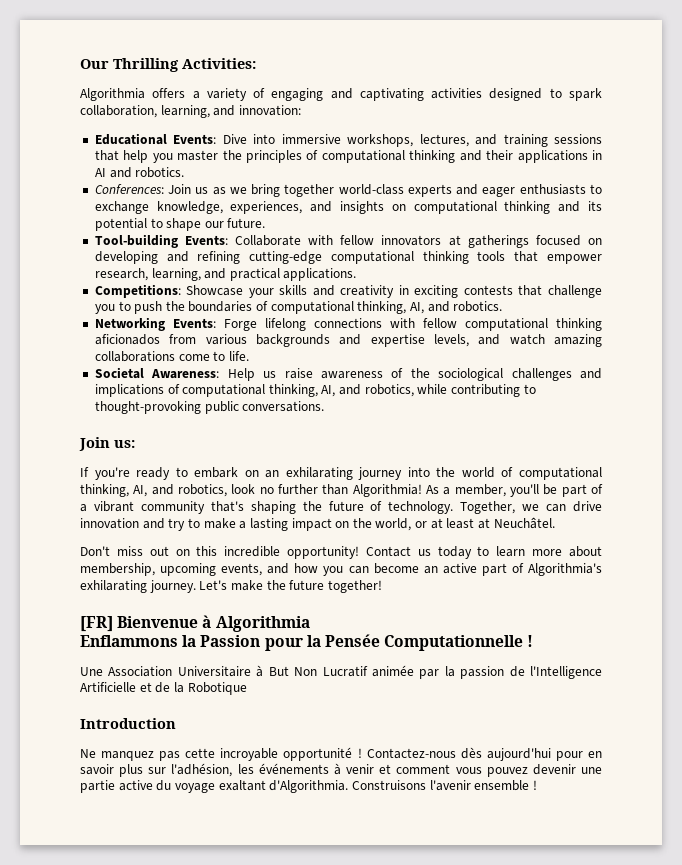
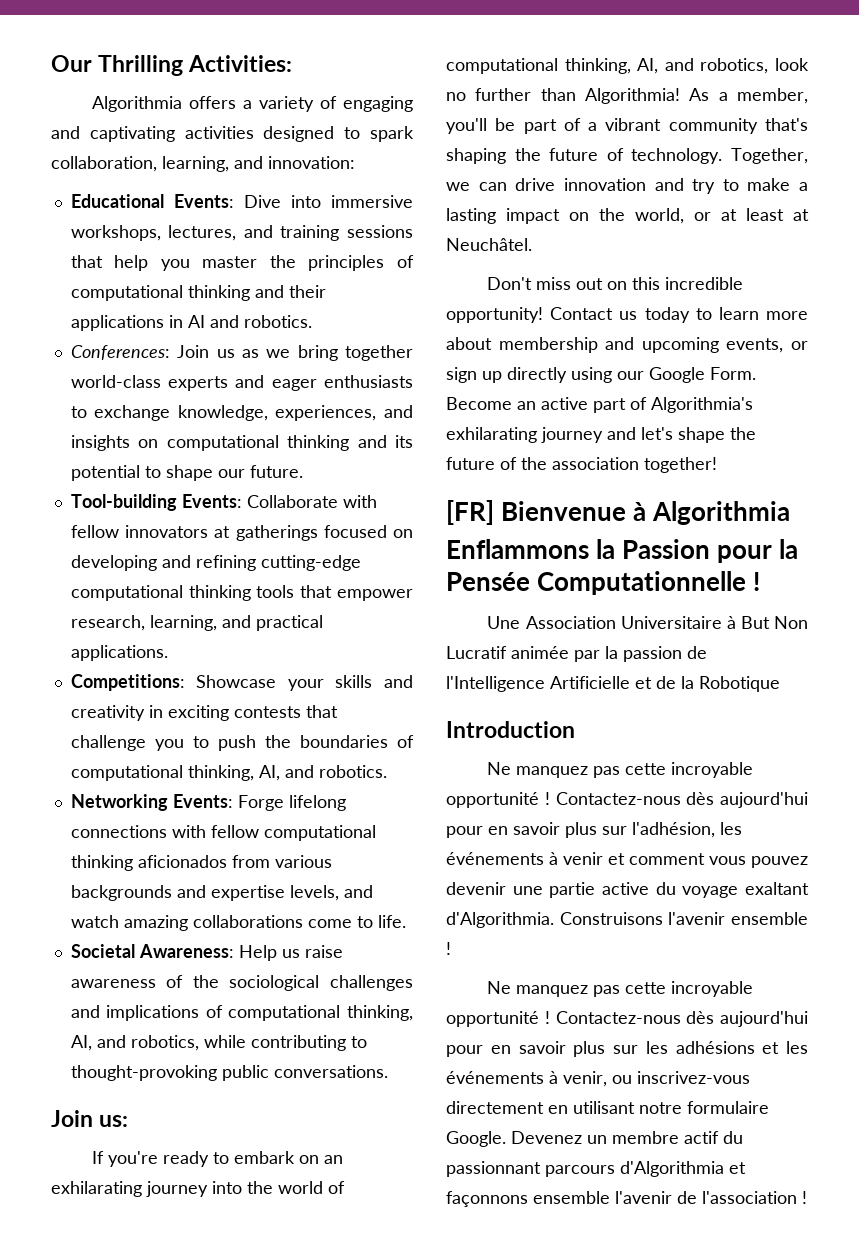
[80,563,419,576] membership, upcoming events, and how you can become -> [498,337,808,353] [446,367,756,383] [446,397,512,410] membership and upcoming events, or sign up directly using our Google Form. Become
[149,580,325,593] journey. Let's make the future -> [541,427,756,443] [446,457,639,470] journey and let's shape the future of the association
(537, 785) none -> [487,981,754,997] [446,1011,808,1027] [446,1041,808,1057] [446,1071,750,1087] [446,1101,769,1114] [446,1131,743,1147] [446,1161,746,1177] [446,1191,807,1207] // Ne manquez pas cette incroyable opportunité ! Contactez-nous dès aujourd'hui pour en savoir plus sur les adhésions et les événements à venir, ou inscrivez-vous directement en utilisant notre formulaire Google. Devenez un membre actif du passionnant parcours d'Algorithmia et façonnons ensemble l'avenir de l'association !

